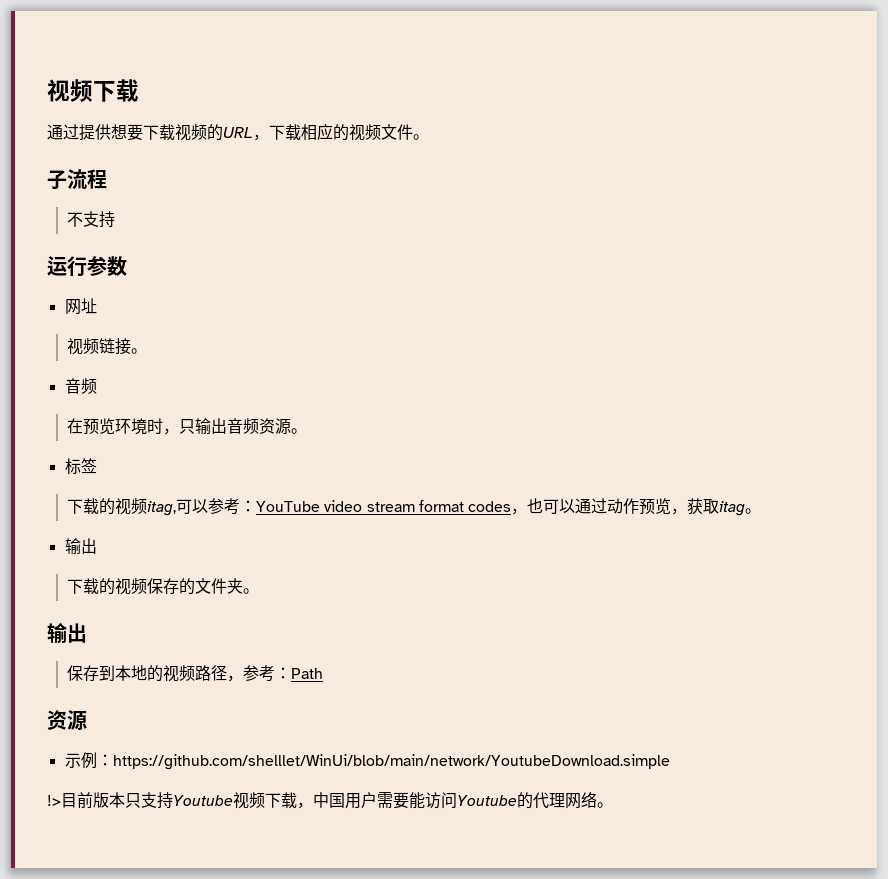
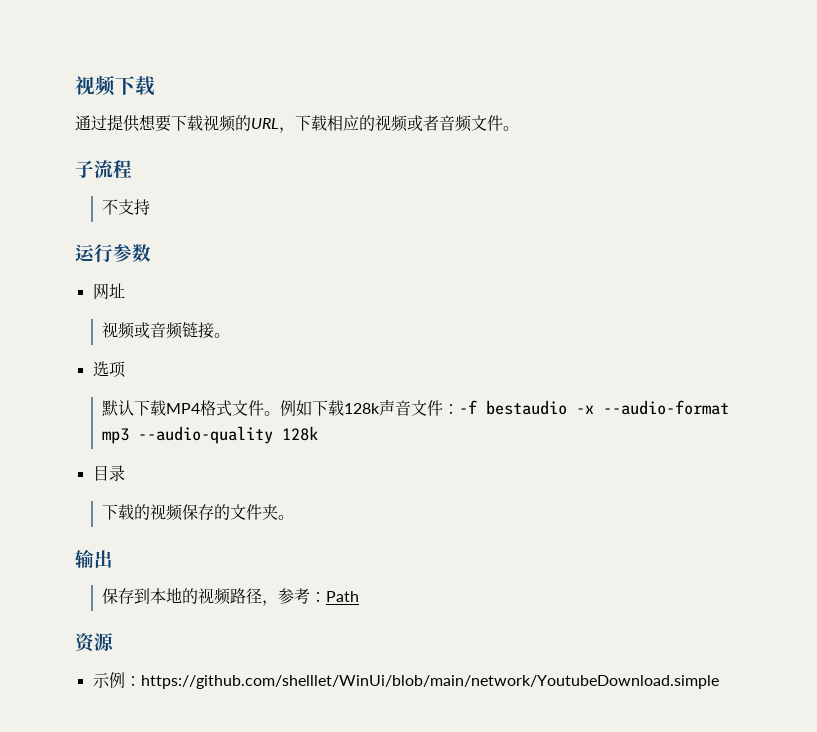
(381, 132) none -> [407,115,472,132] 或者音频
(99, 346) none -> [134,322,184,339] 或音频
[64,378,97,394] [66,418,307,435] [64,458,97,475] [66,498,762,516] [64,538,97,554] 音频 // 在预览环境时，只输出音频资源。 // 标签 // 下载的视频itag,可以参考：YouTube video stream format codes，也可以通过动作预览，获取itag。 // 输出 -> [92,361,126,378] [102,399,730,416] [102,426,319,444] [92,465,125,481] 选项 // 默认下载MP4格式文件。例如下载128k声音文件：-f bestaudio -x --audio-format mp3 --audio-quality 128k // 目录
[47,791,613,809] // !>目前版本只支持Youtube视频下载，中国用户需要能访问Youtube的代理网络。 -> (719, 682) none

